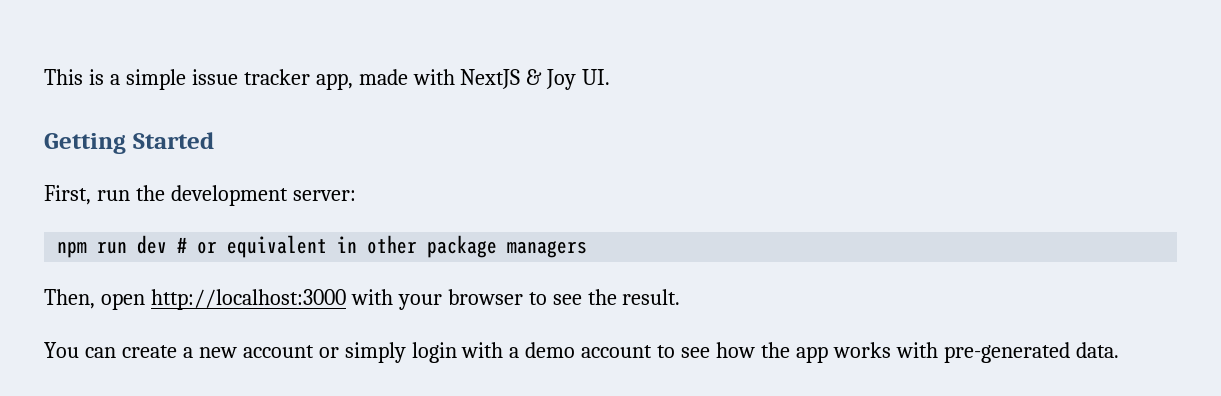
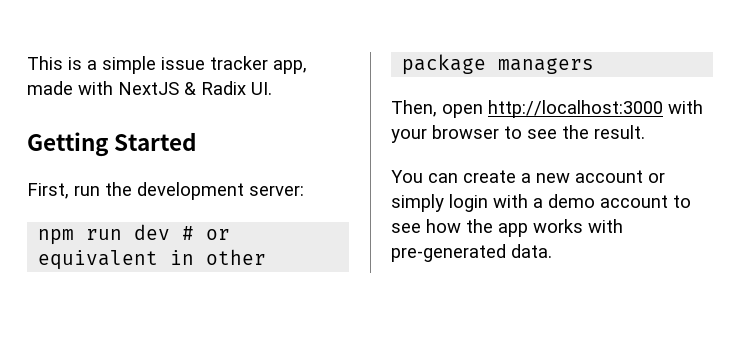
[546,69,577,90] Joy -> [201,81,246,95] Radix

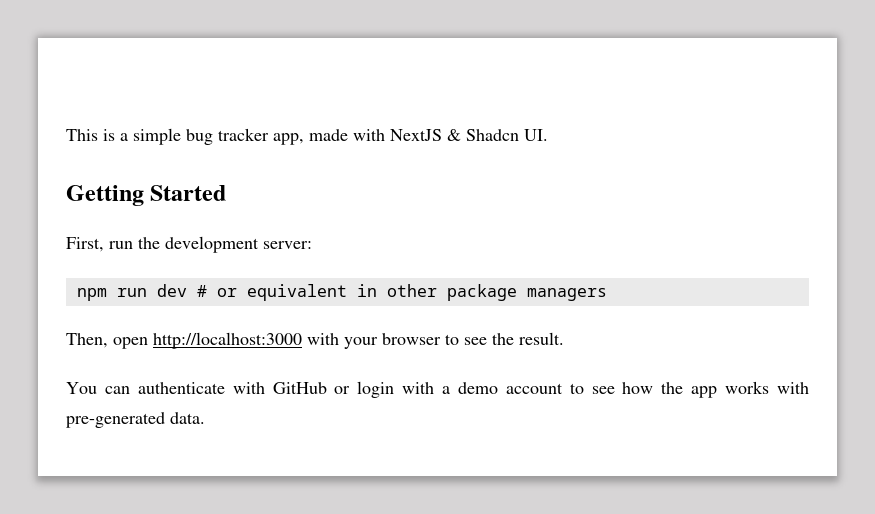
[161,57,205,70] issue -> [186,129,213,145] bug
[201,81,246,95] Radix -> [466,129,519,141] Shadcn
[463,170,665,183] [391,194,444,212] create a new account or simply -> [137,382,351,394] authenticate with GitHub or

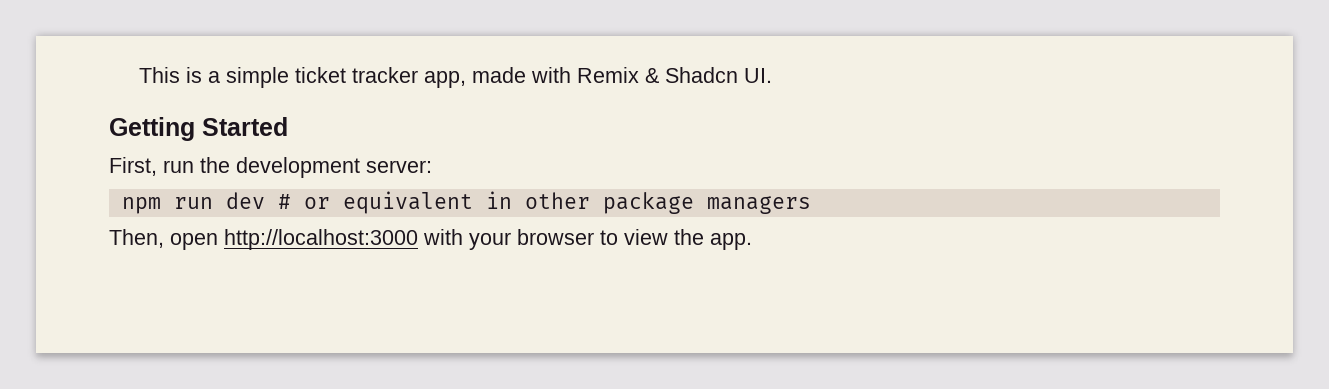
[186,129,213,145] bug -> [295,67,347,83] ticket
[390,129,442,141] NextJS -> [577,67,640,83] Remix
[464,332,564,345] [66,381,809,398] [66,412,205,428] see the result. // You can authenticate with GitHub or login with a demo account to see how the app works with pre-generated data. -> [624,229,752,250] view the app.

